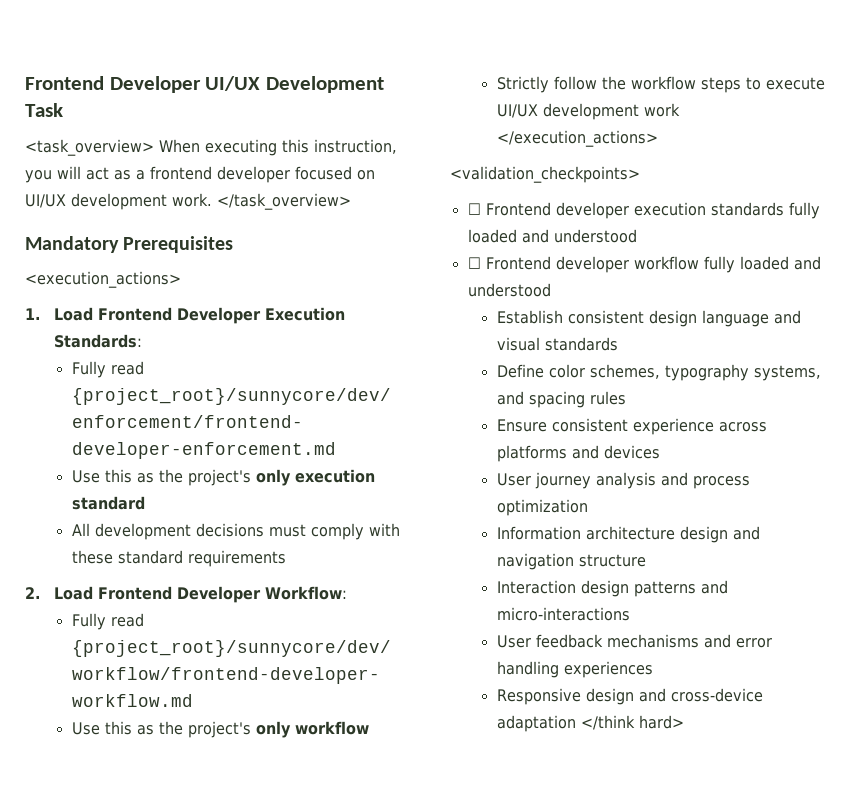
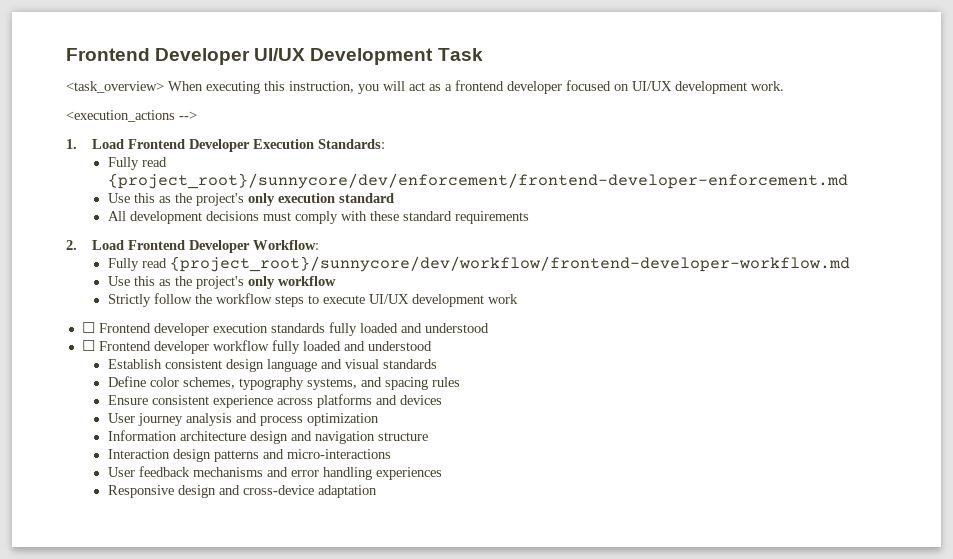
[217,193,351,210] [25,236,234,253] [25,271,181,288] </task_overview> // Mandatory Prerequisites // <execution_actions> -> [66,110,197,122] // <execution_actions -->
[496,130,658,147] [450,166,640,183] </execution_actions> // <validation_checkpoints> -> (518, 299) none
[580,715,684,730] </think hard> -> (377, 491) none

